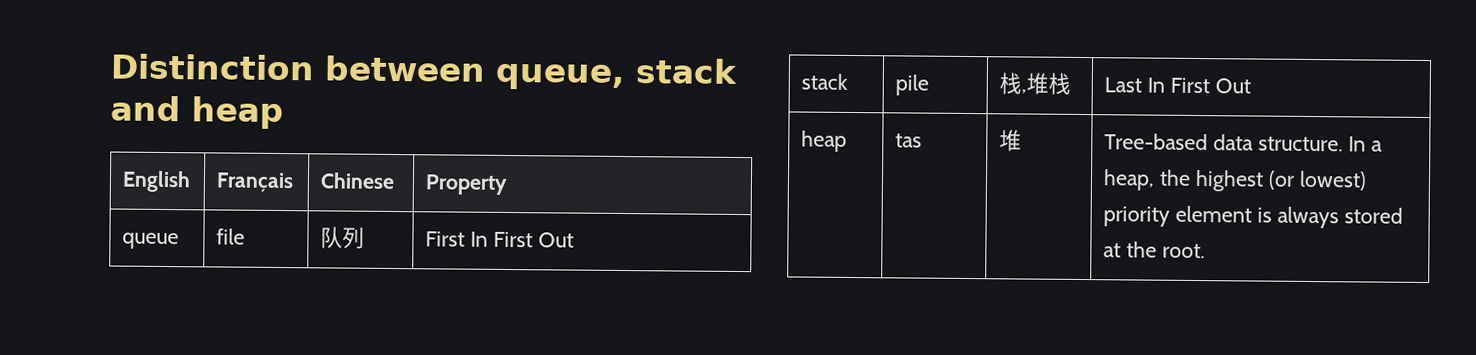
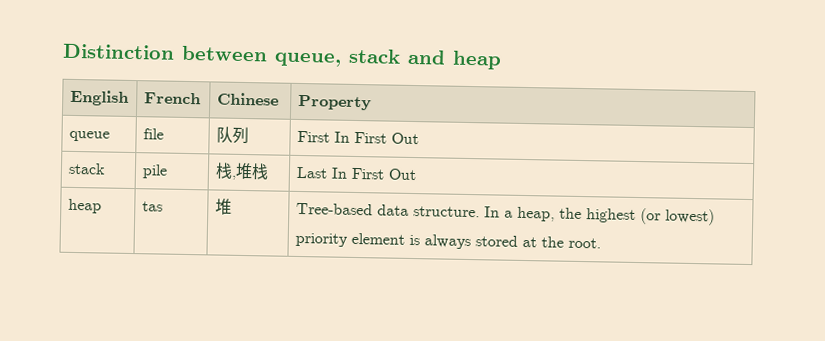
[216,172,295,193] Français -> [143,92,201,105] French

